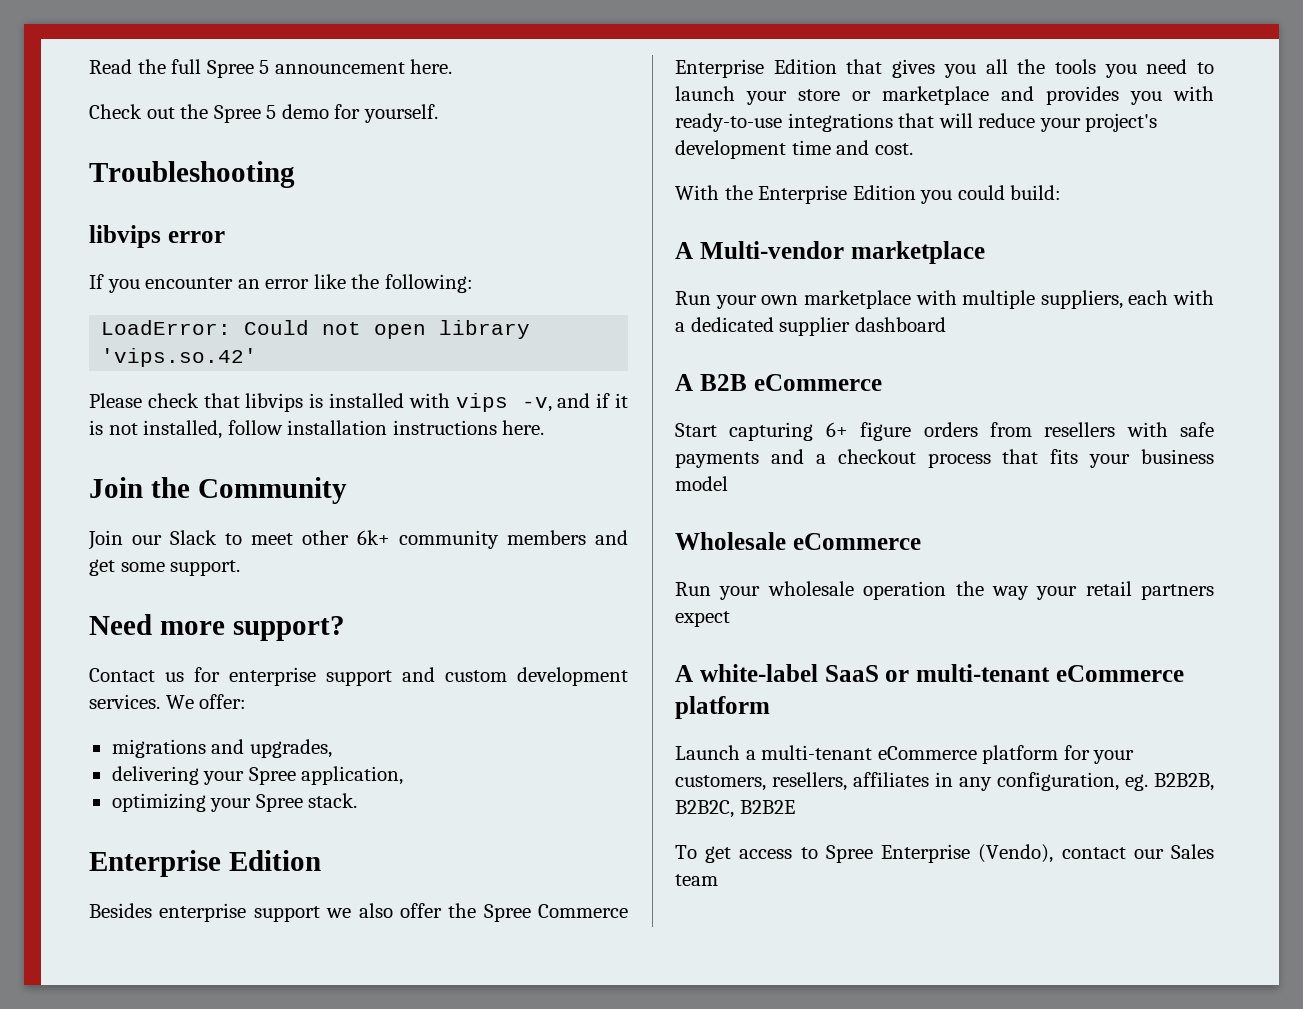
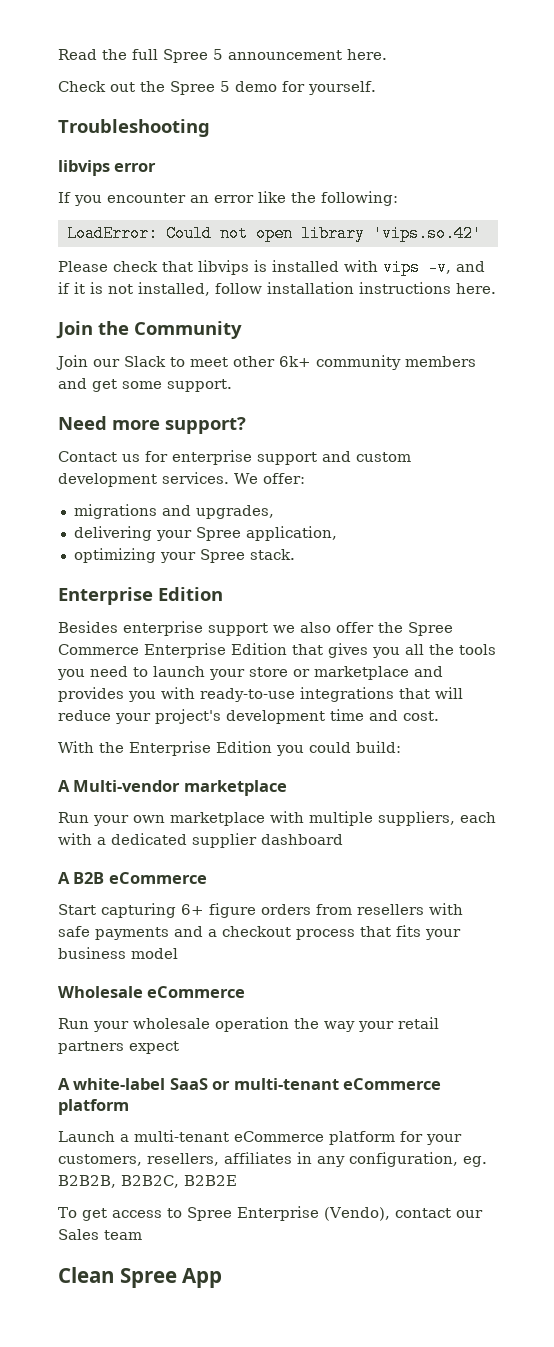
(718, 880) none -> [58,1267,223,1288] // Clean Spree App

